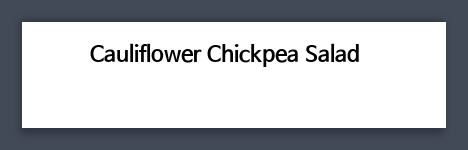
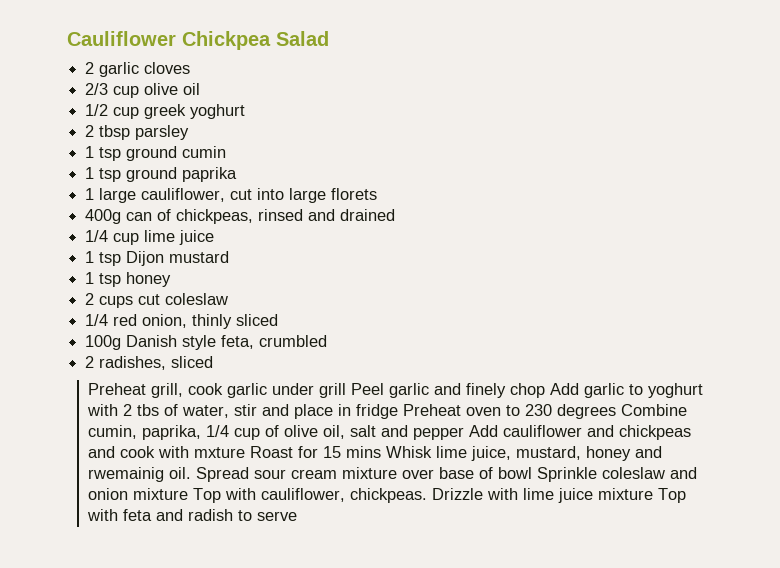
(360, 52) none -> [85,62,191,77] [85,83,201,98] [85,104,246,119] [85,125,190,140] [85,146,227,161] [85,167,238,182] [85,188,378,203] [85,209,396,224] [85,230,215,245] [85,251,230,266] [85,272,172,287] [85,293,229,308] [85,314,279,329] [85,335,328,350] [85,356,214,370] [88,383,704,398] [87,404,688,419] [88,425,692,440] [88,446,663,461] [88,467,698,482] [88,488,687,503] [87,509,298,521] // 2 garlic cloves // 2/3 cup olive oil // 1/2 cup greek yoghurt // 2 tbsp parsley // 1 tsp ground cumin // 1 tsp ground paprika // 1 large cauliflower, cut into large florets // 400g can of chickpeas, rinsed and drained // 1/4 cup lime juice // 1 tsp Dijon mustard // 1 tsp honey // 2 cups cut coleslaw // 1/4 red onion, thinly sliced // 100g Danish style feta, crumbled // 2 radishes, sliced // Preheat grill, cook garlic under grill Peel garlic and finely chop Add garlic to yoghurt with 2 tbs of water, stir and place in fridge Preheat oven to 230 degrees Combine cumin, paprika, 1/4 cup of olive oil, salt and pepper Add cauliflower and chickpeas and cook with mxture Roast for 15 mins Whisk lime juice, mustard, honey and rwemainig oil. Spread sour cream mixture over base of bowl Sprinkle coleslaw and onion mixture Top with cauliflower, chickpeas. Drizzle with lime juice mixture Top with feta and radish to serve

